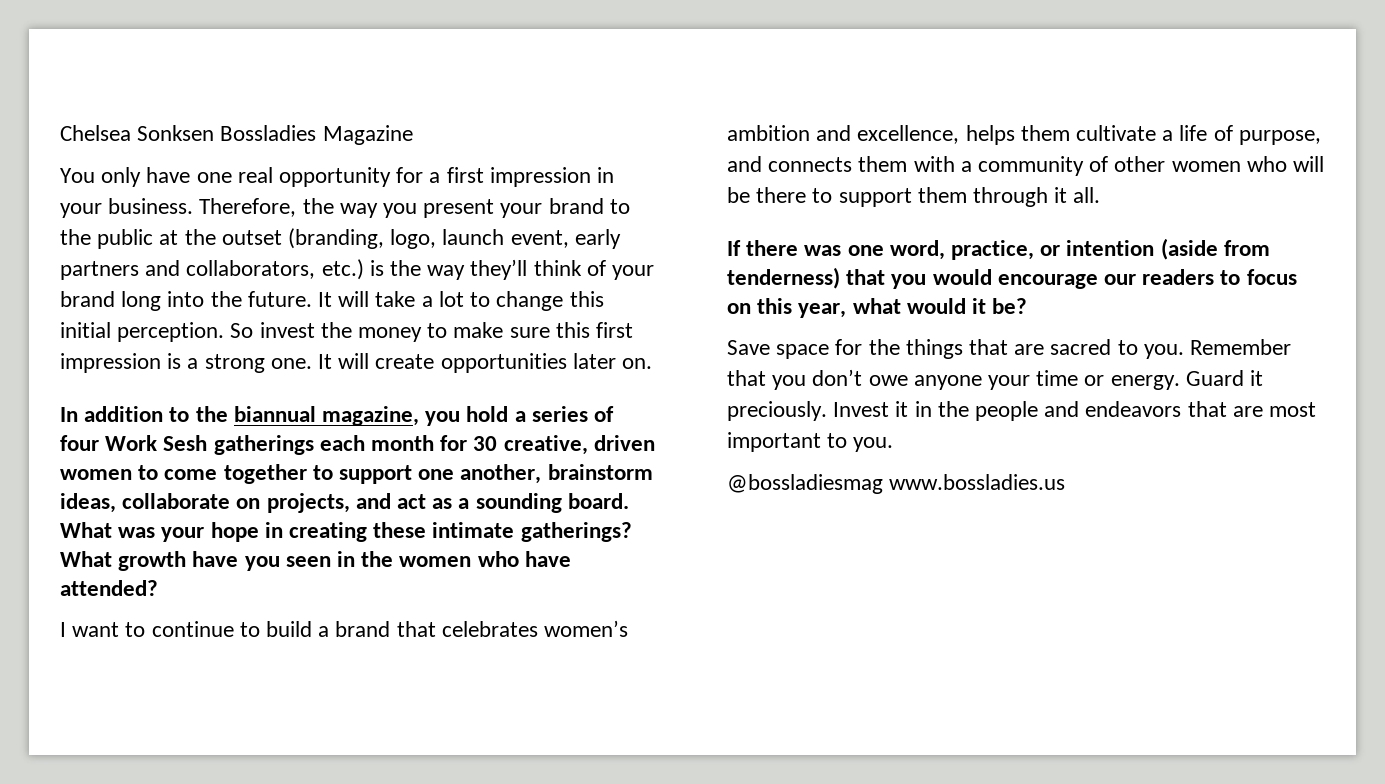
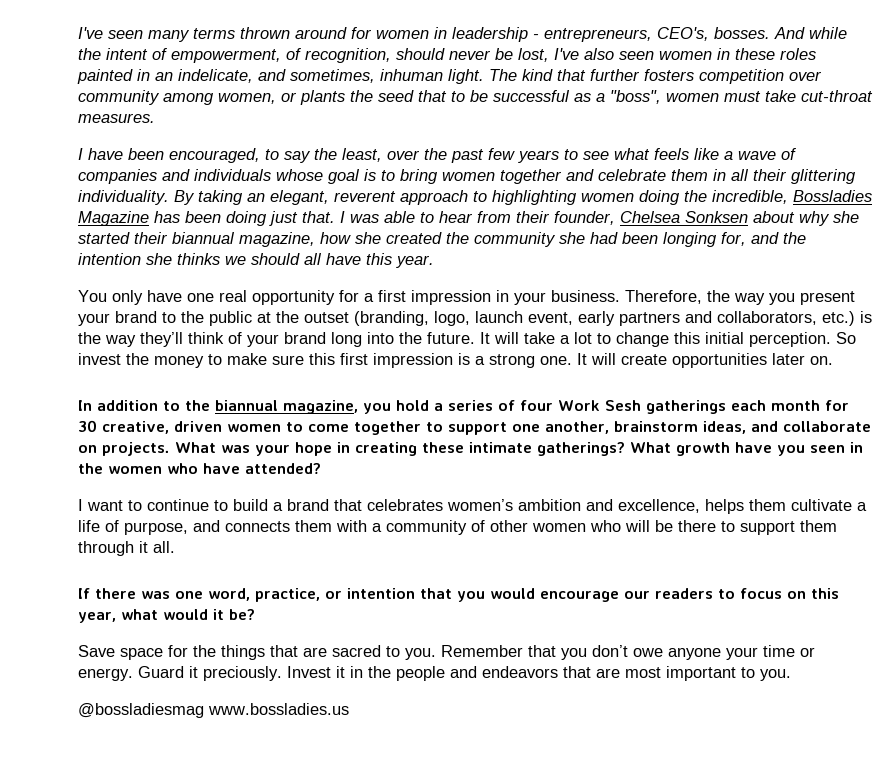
[60,125,413,145] Chelsea Sonksen Bossladies Magazine -> [78,27,847,42] [78,48,816,63] [77,69,822,84] [78,90,873,105] [78,113,155,123] [78,148,797,163] [78,169,856,184] [78,190,872,205] [78,211,859,226] [78,232,806,247] [78,253,434,268] I've seen many terms thrown around for women in leadership - entrepreneurs, CEO's, bosses. And while the intent of empowerment, of recognition, should never be lost, I've also seen women in these roles painted in an indelicate, and sometimes, inhuman light. The kind that further fosters competition over community among women, or plants the seed that to be successful as a "boss", women must take cut-throat measures. // I have been encouraged, to say the least, over the past few years to see what feels like a wave of companies and individuals whose goal is to bring women together and celebrate them in all their glittering individuality. By taking an elegant, reverent approach to highlighting women doing the incredible, Bossladies Magazine has been doing just that. I was able to hear from their founder, Chelsea Sonksen about why she started their biannual magazine, how she created the community she had been longing for, and the intention she thinks we should all have this year.
(116, 503) none -> [751,421,778,432] and
[266,493,629,513] projects, and act as a sounding board. -> [102,442,170,456] projects.
[1160,238,1270,260] [727,267,840,289] (aside from tenderness) -> (415, 593) none

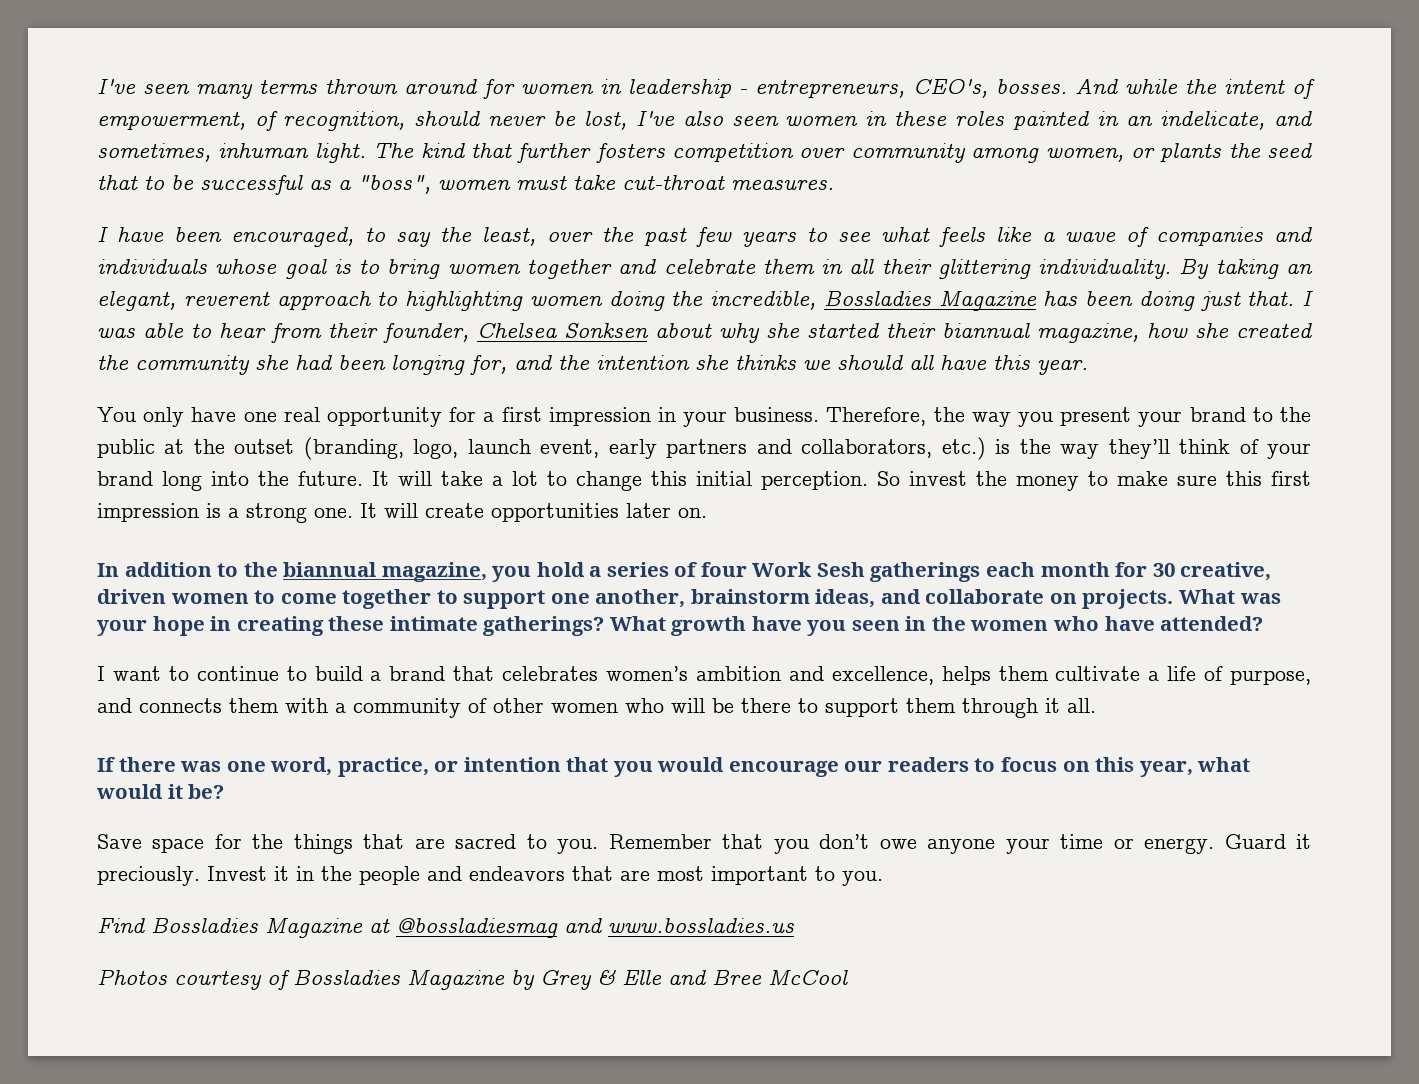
[78,703,349,718] @bossladiesmag www.bossladies.us -> [97,917,794,938] [97,969,848,990] Find Bossladies Magazine at @bossladiesmag and www.bossladies.us // Photos courtesy of Bossladies Magazine by Grey & Elle and Bree McCool

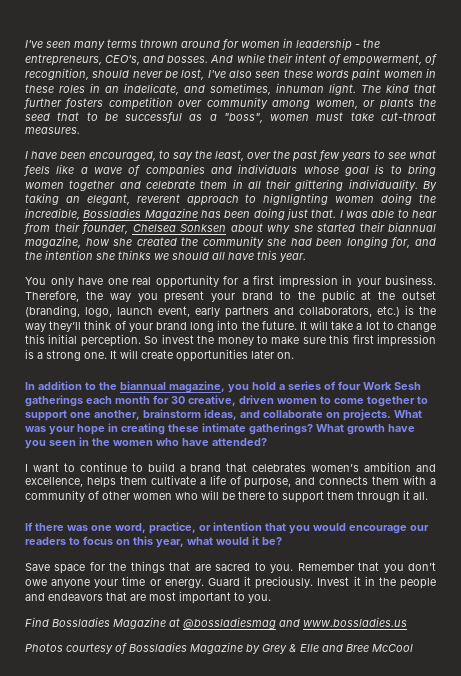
(747, 91) none -> [363,39,380,48] the
(988, 88) none -> [143,55,165,63] and
[1185,79,1217,94] the -> [267,53,293,63] their
(779, 121) none -> [283,68,381,81] these words paint
[1013,111,1090,130] painted -> (85, 89) none

